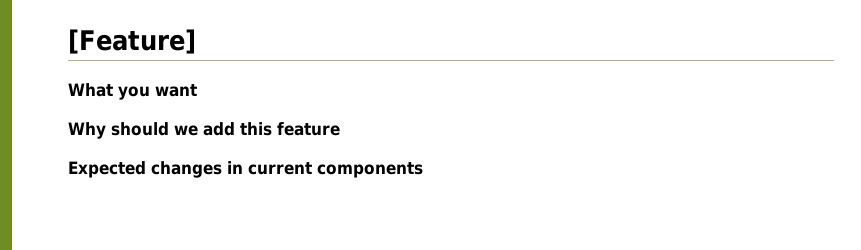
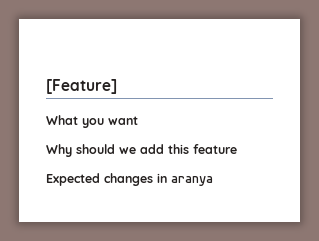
[248,162,423,178] current components -> [171,176,213,186] aranya

